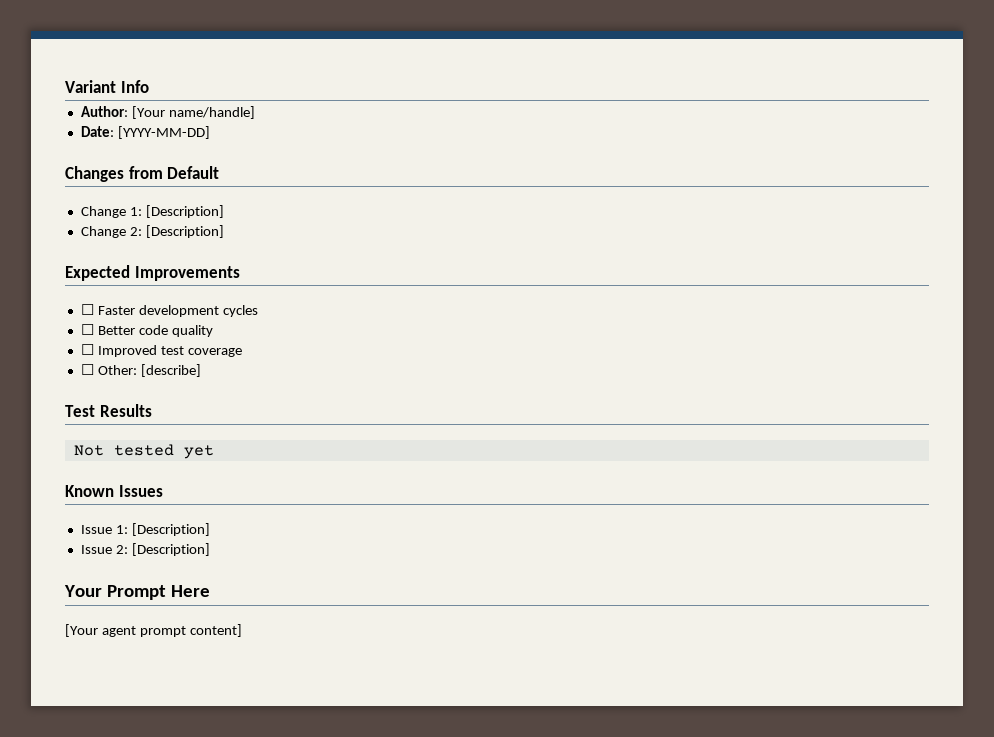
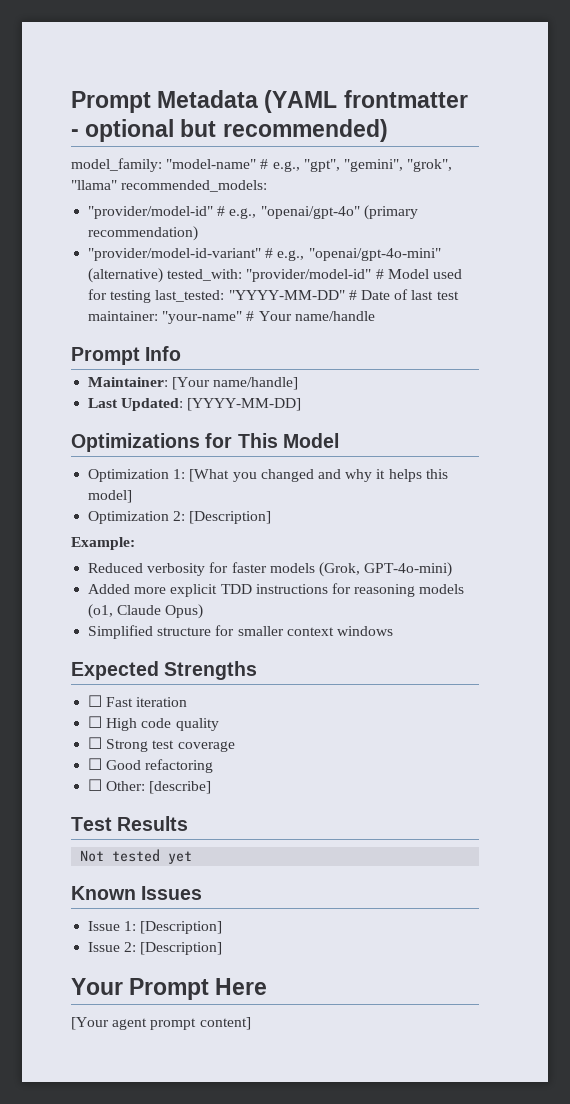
[65,80,116,93] Variant -> [71,90,468,113] [71,119,388,142] [71,158,453,172] [71,180,268,192] [88,205,418,220] [88,226,199,241] [88,248,441,261] [88,268,462,283] [88,289,459,303] [88,311,375,324] [71,347,140,365] Prompt Metadata (YAML frontmatter - optional but recommended) // model_family: "model-name" # e.g., "gpt", "gemini", "grok", "llama" recommended_models: // "provider/model-id" # e.g., "openai/gpt-4o" (primary recommendation) // "provider/model-id-variant" # e.g., "openai/gpt-4o-mini" (alternative) tested_with: "provider/model-id" # Model used for testing last_tested: "YYYY-MM-DD" # Date of last test maintainer: "your-name" # Your name/handle // Prompt
[80,106,128,117] Author: -> [88,377,169,387] Maintainer:
[80,126,114,137] Date: -> [88,398,184,411] Last Updated:
[65,166,220,182] [80,205,224,218] [80,225,224,238] Changes from Default // Change 1: [Description] // Change 2: [Description] -> [71,433,339,452] [88,469,448,482] [88,490,133,503] [88,511,272,524] [71,537,135,550] [88,562,453,577] [88,583,465,597] [88,604,204,619] [88,625,393,639] Optimizations for This Model // Optimization 1: [What you changed and why it helps this model] // Optimization 2: [Description] // Example: // Reduced verbosity for faster models (Grok, GPT-4o-mini) // Added more explicit TDD instructions for reasoning models (o1, Claude Opus) // Simplified structure for smaller context windows
[134,266,240,281] [80,304,258,317] [80,324,135,335] Improvements // ☐ Faster development cycles // ☐ Better -> [164,661,258,680] [88,695,188,707] [88,716,138,731] Strengths // ☐ Fast iteration // ☐ High
[97,345,157,357] Improved -> [106,739,149,752] Strong
(242, 352) none -> [88,758,214,773] // ☐ Good refactoring

